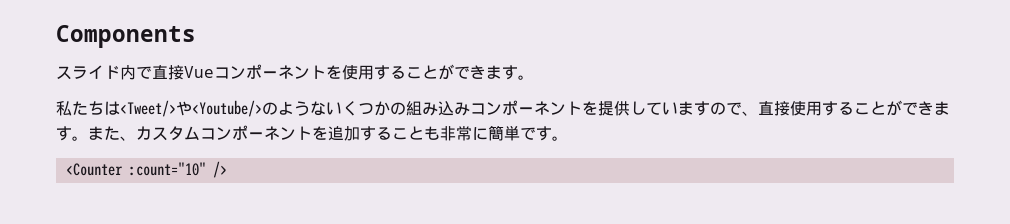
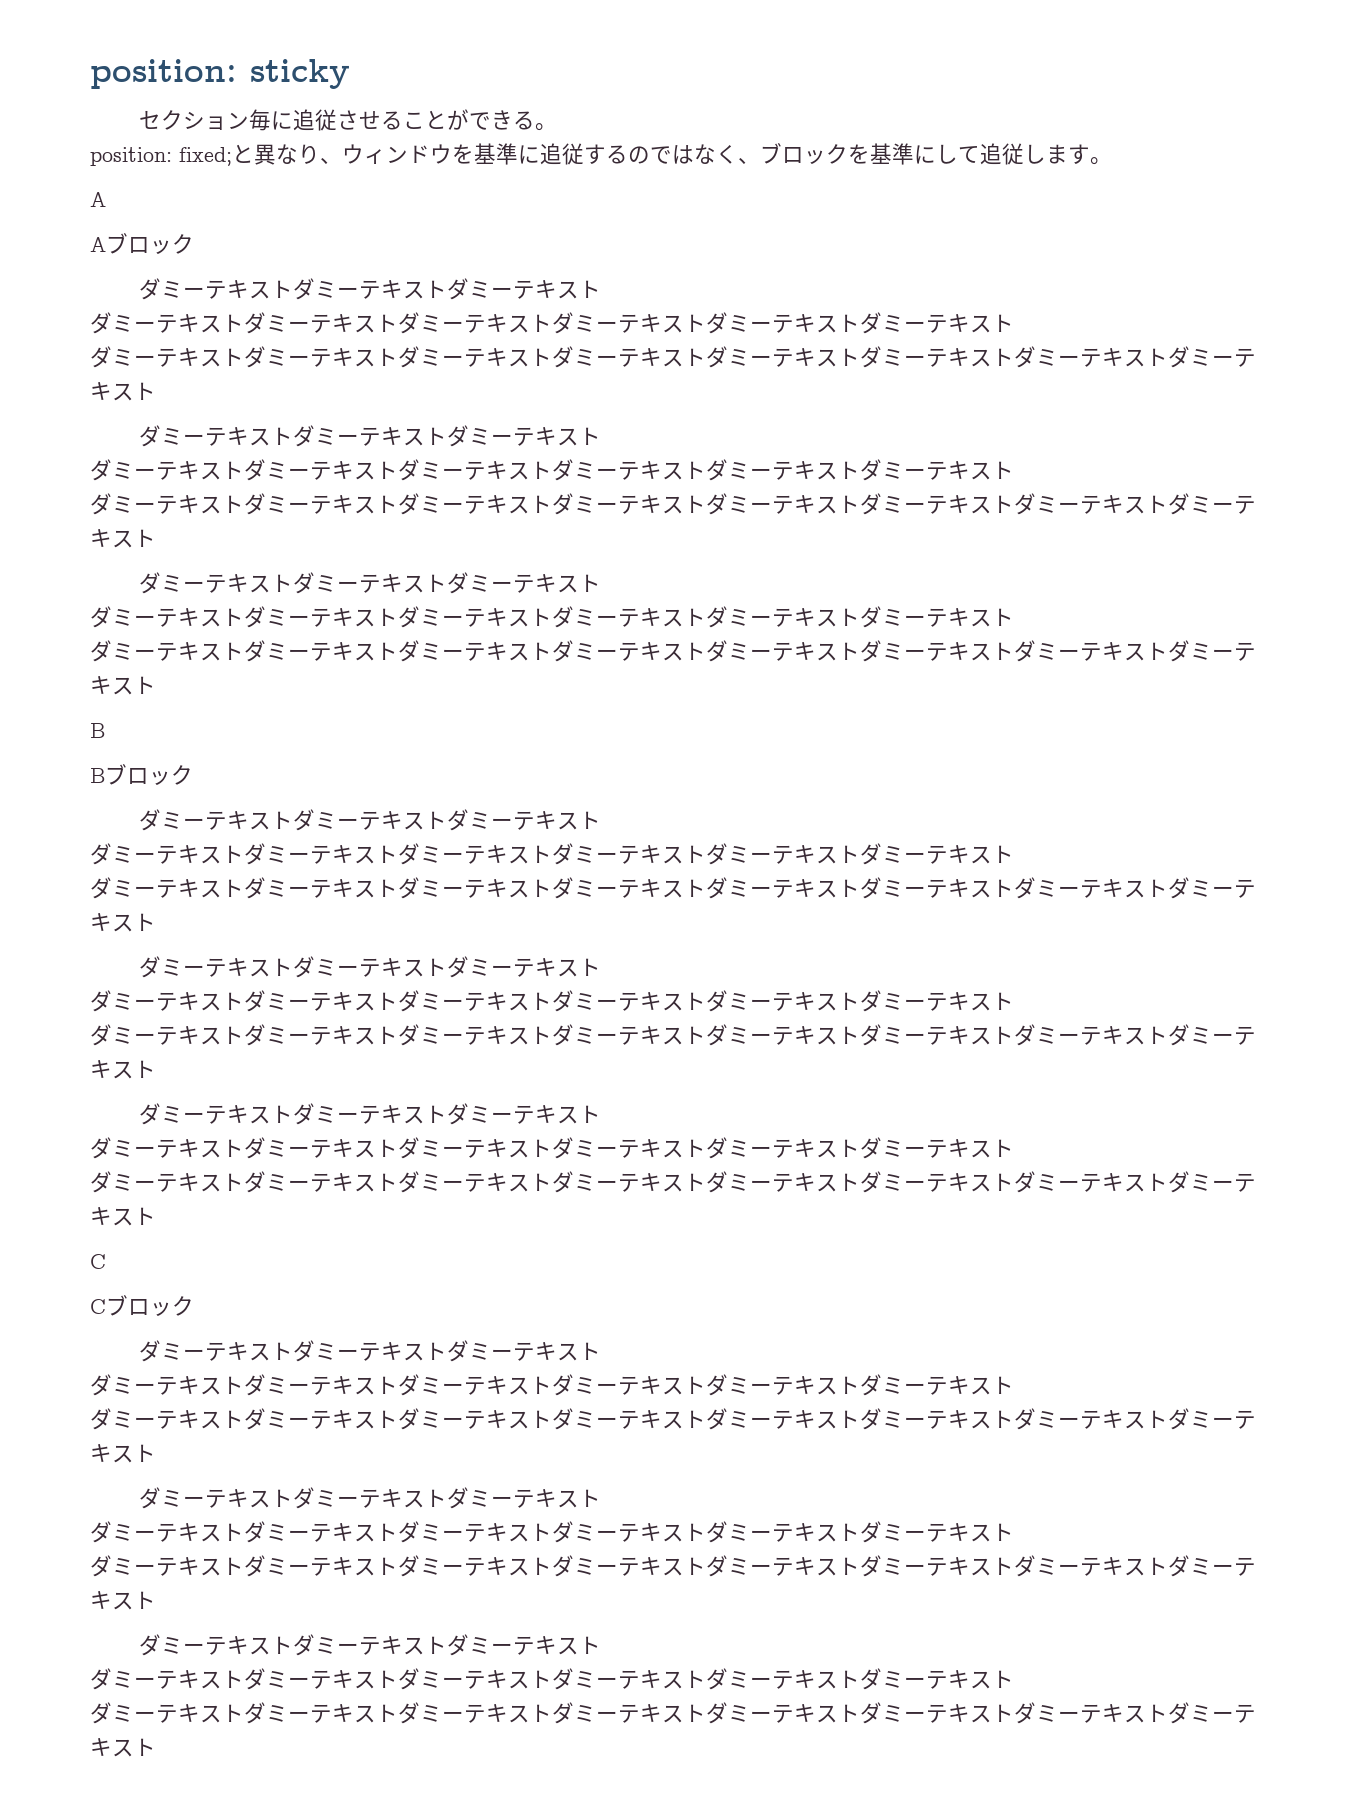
[56,25,196,48] [56,64,534,80] [56,100,950,117] [56,125,568,141] [65,161,227,178] Components // スライド内で直接Vueコンポーネントを使用することができます。 // 私たちは<Tweet/>や<Youtube/>のようないくつかの組み込みコンポーネントを提供していますので、直接使用することができます。また、カスタムコンポーネントを追加することも非常に簡単です。 // <Counter :count="10" /> -> [90,59,350,89] [139,109,558,131] [90,143,1112,166] [90,192,106,207] [90,233,194,254] [139,278,602,300] [90,312,1014,334] [90,346,1256,368] [90,382,156,401] [139,425,602,447] [90,459,1014,481] [90,493,1256,515] [90,529,156,548] [139,572,602,594] [90,606,1014,628] [90,640,1256,662] [90,676,156,695] [90,723,105,738] [90,764,193,785] [139,809,602,831] [90,843,1014,865] [90,877,1256,899] [90,913,156,932] [139,956,602,978] [90,990,1014,1012] [90,1024,1256,1046] [90,1060,156,1079] [139,1103,602,1125] [90,1137,1014,1159] [90,1171,1256,1193] [90,1207,156,1226] [90,1254,106,1269] [90,1295,194,1316] [139,1340,602,1362] [90,1374,1014,1396] [90,1408,1256,1430] [90,1444,156,1463] [139,1487,602,1509] [90,1521,1014,1543] [90,1555,1256,1577] [90,1591,156,1610] [139,1634,602,1656] [90,1668,1014,1690] [90,1702,1256,1724] [90,1738,156,1757] position: sticky // セクション毎に追従させることができる。 // position: fixed;と異なり、ウィンドウを基準に追従するのではなく、ブロックを基準にして追従します。 // A // Aブロック // ダミーテキストダミーテキストダミーテキスト // ダミーテキストダミーテキストダミーテキストダミーテキストダミーテキストダミーテキスト // ダミーテキストダミーテキストダミーテキストダミーテキストダミーテキストダミーテキストダミーテキストダミーテキスト // ダミーテキストダミーテキストダミーテキスト // ダミーテキストダミーテキストダミーテキストダミーテキストダミーテキストダミーテキスト // ダミーテキストダミーテキストダミーテキストダミーテキストダミーテキストダミーテキストダミーテキストダミーテキスト // ダミーテキストダミーテキストダミーテキスト // ダミーテキストダミーテキストダミーテキストダミーテキストダミーテキストダミーテキスト // ダミーテキストダミーテキストダミーテキストダミーテキストダミーテキストダミーテキストダミーテキストダミーテキスト // B // Bブロック // ダミーテキストダミーテキストダミーテキスト // ダミーテキストダミーテキストダミーテキストダミーテキストダミーテキストダミーテキスト // ダミーテキストダミーテキストダミーテキストダミーテキストダミーテキストダミーテキストダミーテキストダミーテキスト // ダミーテキストダミーテキストダミーテキスト // ダミーテキストダミーテキストダミーテキストダミーテキストダミーテキストダミーテキスト // ダミーテキストダミーテキストダミーテキストダミーテキストダミーテキストダミーテキストダミーテキストダミーテキスト // ダミーテキストダミーテキストダミーテキスト // ダミーテキストダミーテキストダミーテキストダミーテキストダミーテキストダミーテキスト // ダミーテキストダミーテキストダミーテキストダミーテキストダミーテキストダミーテキストダミーテキストダミーテキスト // C // Cブロック // ダミーテキストダミーテキストダミーテキスト // ダミーテキストダミーテキストダミーテキストダミーテキストダミーテキストダミーテキスト // ダミーテキストダミーテキストダミーテキストダミーテキストダミーテキストダミーテキストダミーテキストダミーテキスト // ダミーテキストダミーテキストダミーテキスト // ダミーテキストダミーテキストダミーテキストダミーテキストダミーテキストダミーテキスト // ダミーテキストダミーテキストダミーテキストダミーテキストダミーテキストダミーテキストダミーテキストダミーテキスト // ダミーテキストダミーテキストダミーテキスト // ダミーテキストダミーテキストダミーテキストダミーテキストダミーテキストダミーテキスト // ダミーテキストダミーテキストダミーテキストダミーテキストダミーテキストダミーテキストダミーテキストダミーテキスト

